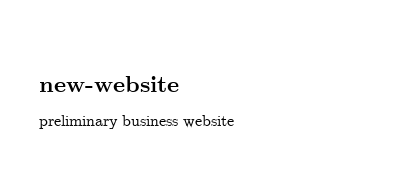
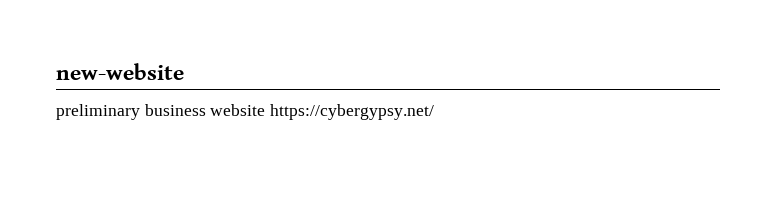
(234, 121) none -> [270,104,435,120] https://cybergypsy.net/

